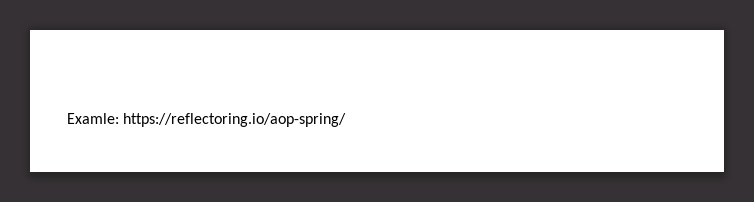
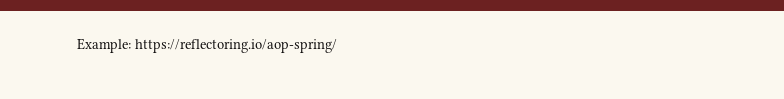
[67,113,119,124] Examle: -> [77,38,131,53] Example:

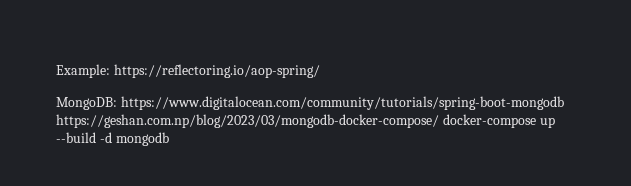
(337, 46) none -> [56,96,564,110] [56,114,555,128] [56,132,169,146] // MongoDB: https://www.digitalocean.com/community/tutorials/spring-boot-mongodb https://geshan.com.np/blog/2023/03/mongodb-docker-compose/ docker-compose up --build -d mongodb

